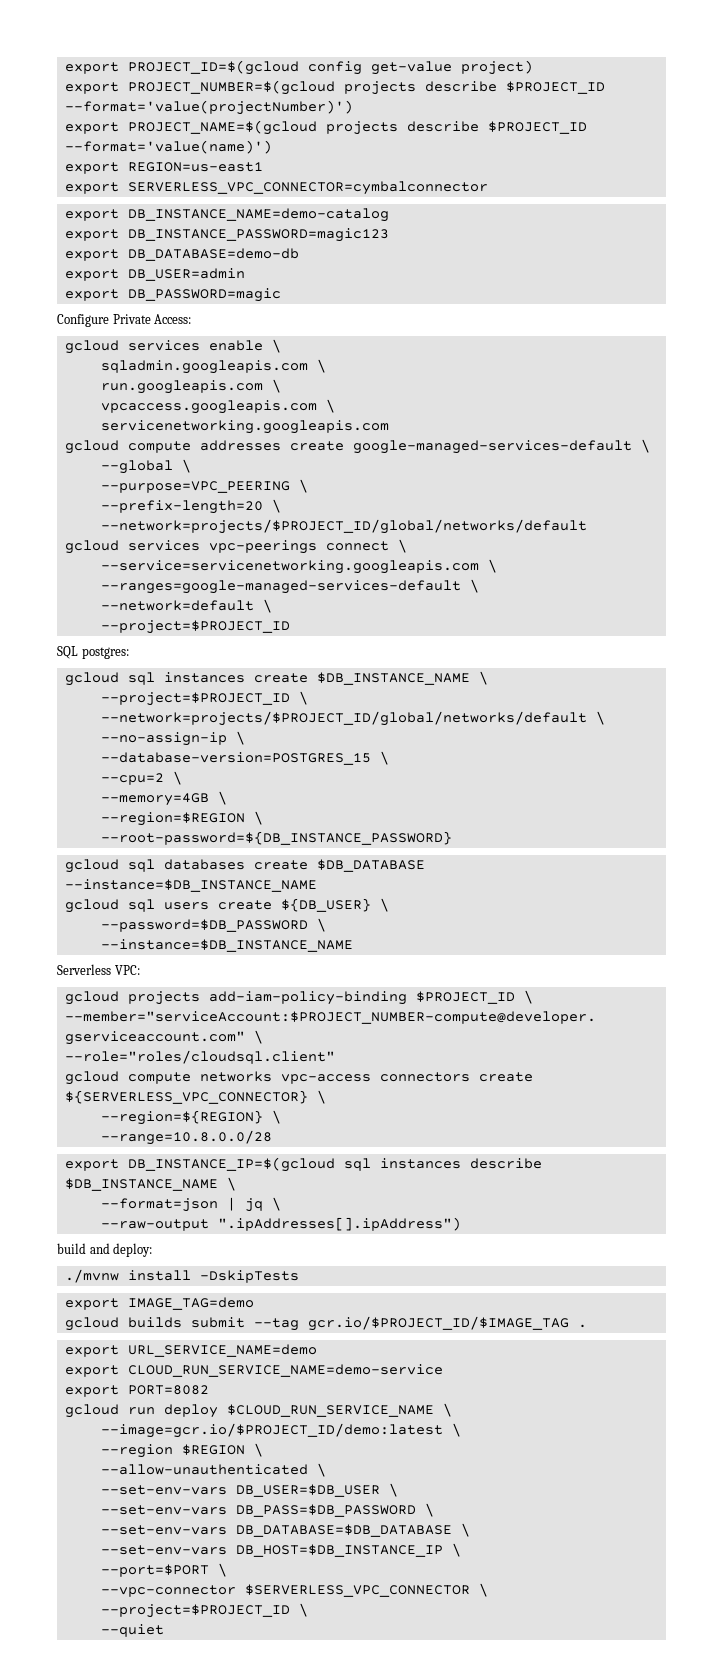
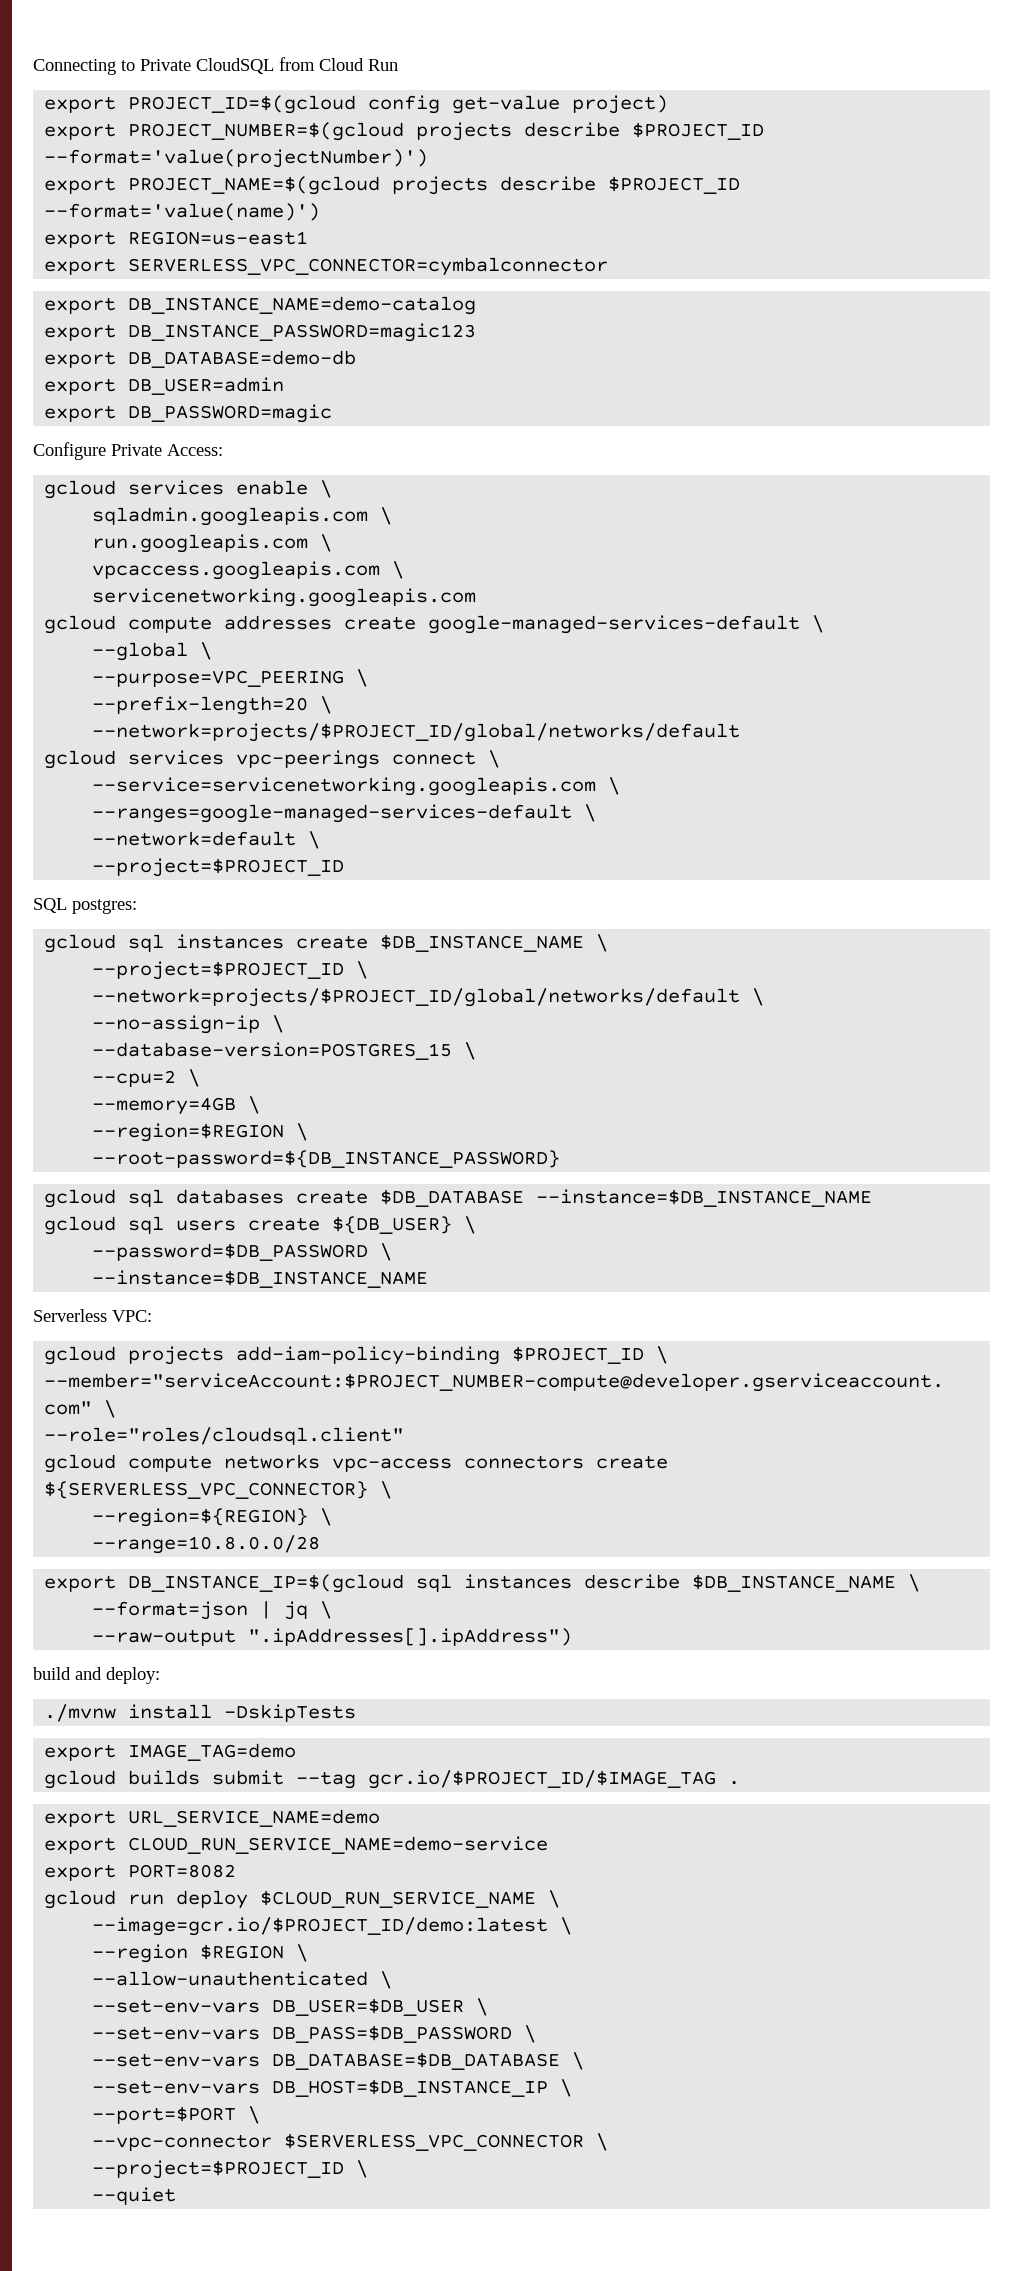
(64, 68) none -> [33,57,398,75] Connecting to Private CloudSQL from Cloud Run //

